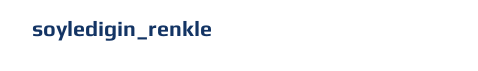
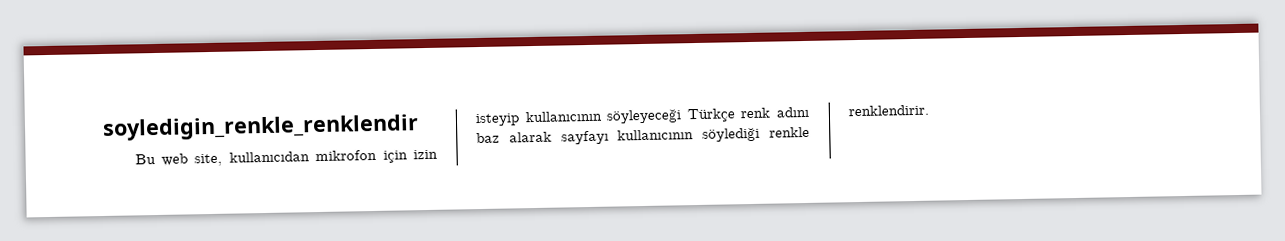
[32,20,212,41] soyledigin_renkle -> [102,114,419,141] [134,149,438,167] [475,106,809,127] [476,126,810,145] [848,104,929,117] soyledigin_renkle_renklendir // Bu web site, kullanıcıdan mikrofon için izin isteyip kullanıcının söyleyeceği Türkçe renk adını baz alarak sayfayı kullanıcının söylediği renkle renklendirir.

